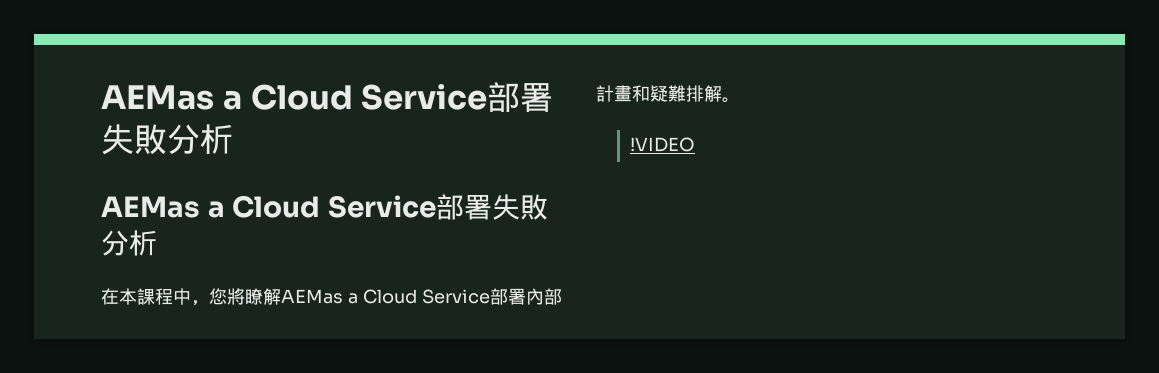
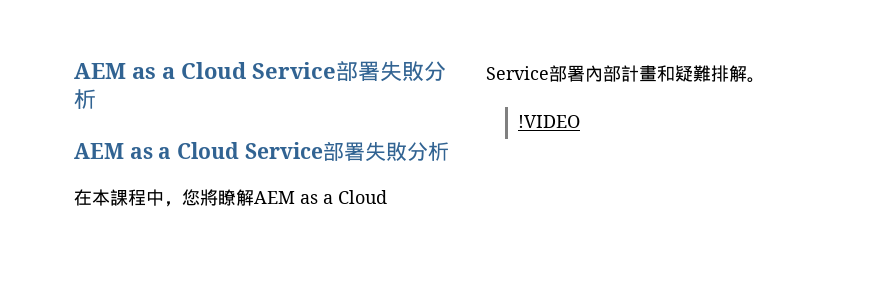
[101,82,554,112] [101,124,233,155] [101,196,200,218] AEMas a Cloud Service部署失敗分析 // AEMas -> [74,61,446,82] [74,89,96,109] [74,143,153,159] AEM as a Cloud Service部署失敗分析 // AEM as
[281,289,343,304] AEMas -> [254,191,318,204] AEM as

